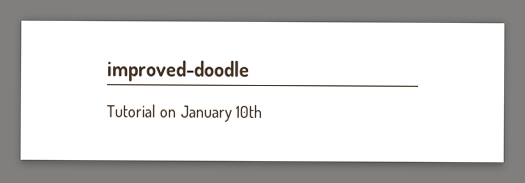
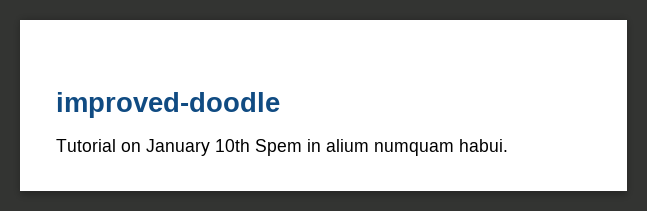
(262, 111) none -> [255,139,508,156] Spem in alium numquam habui.

